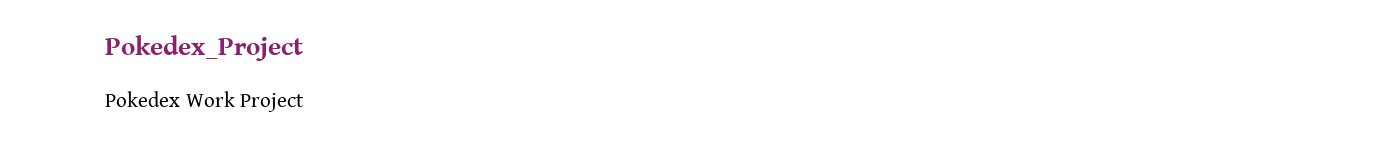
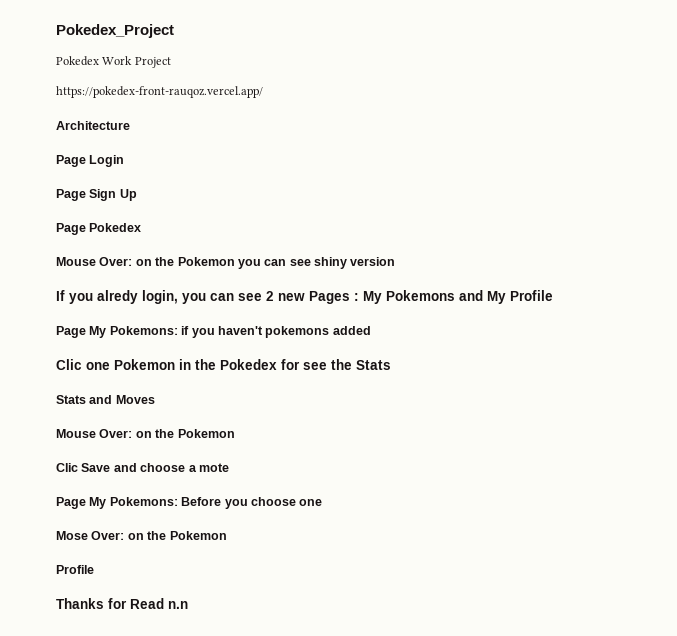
(305, 102) none -> [56,86,263,98] [56,121,130,130] [56,155,125,167] [56,189,137,201] [56,223,142,235] [56,257,396,269] [56,290,553,304] [56,326,371,338] [56,359,391,370] [56,395,155,404] [56,429,235,438] [56,463,229,472] [56,497,323,509] [56,531,227,540] [56,565,94,574] [56,598,188,609] // https://pokedex-front-rauqoz.vercel.app/ // Architecture // Page Login // Page Sign Up // Page Pokedex // Mouse Over: on the Pokemon you can see shiny version // If you alredy login, you can see 2 new Pages : My Pokemons and My Profile // Page My Pokemons: if you haven't pokemons added // Clic one Pokemon in the Pokedex for see the Stats // Stats and Moves // Mouse Over: on the Pokemon // Clic Save and choose a mote // Page My Pokemons: Before you choose one // Mose Over: on the Pokemon // Profile // Thanks for Read n.n

